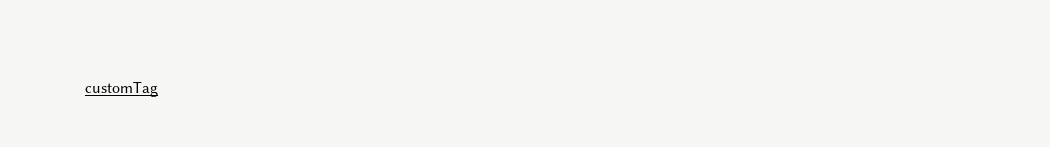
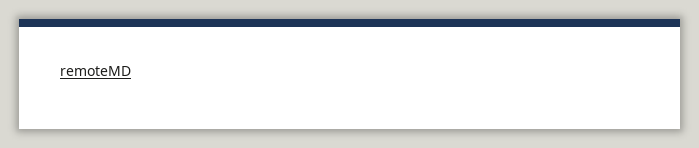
[85,81,158,97] customTag -> [60,66,131,76] remoteMD

